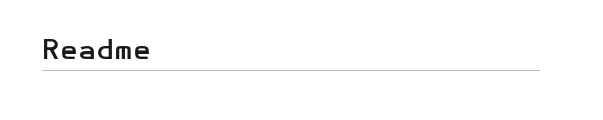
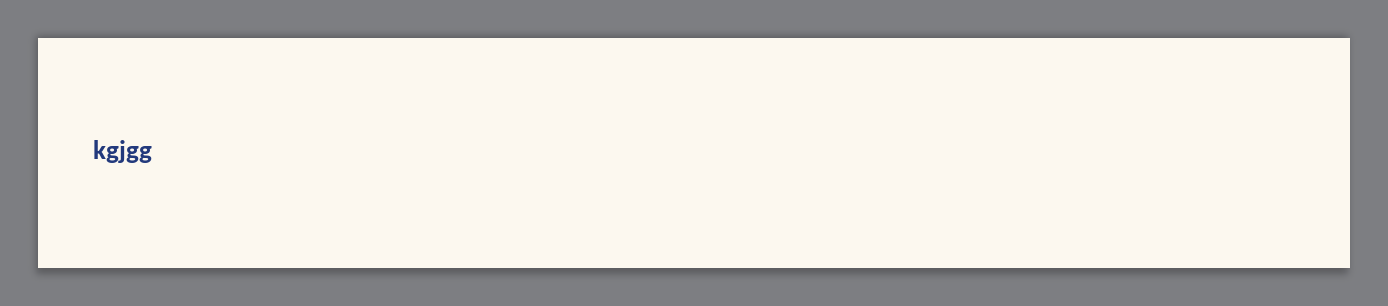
[42,39,151,59] Readme -> [93,140,152,163] kgjgg

